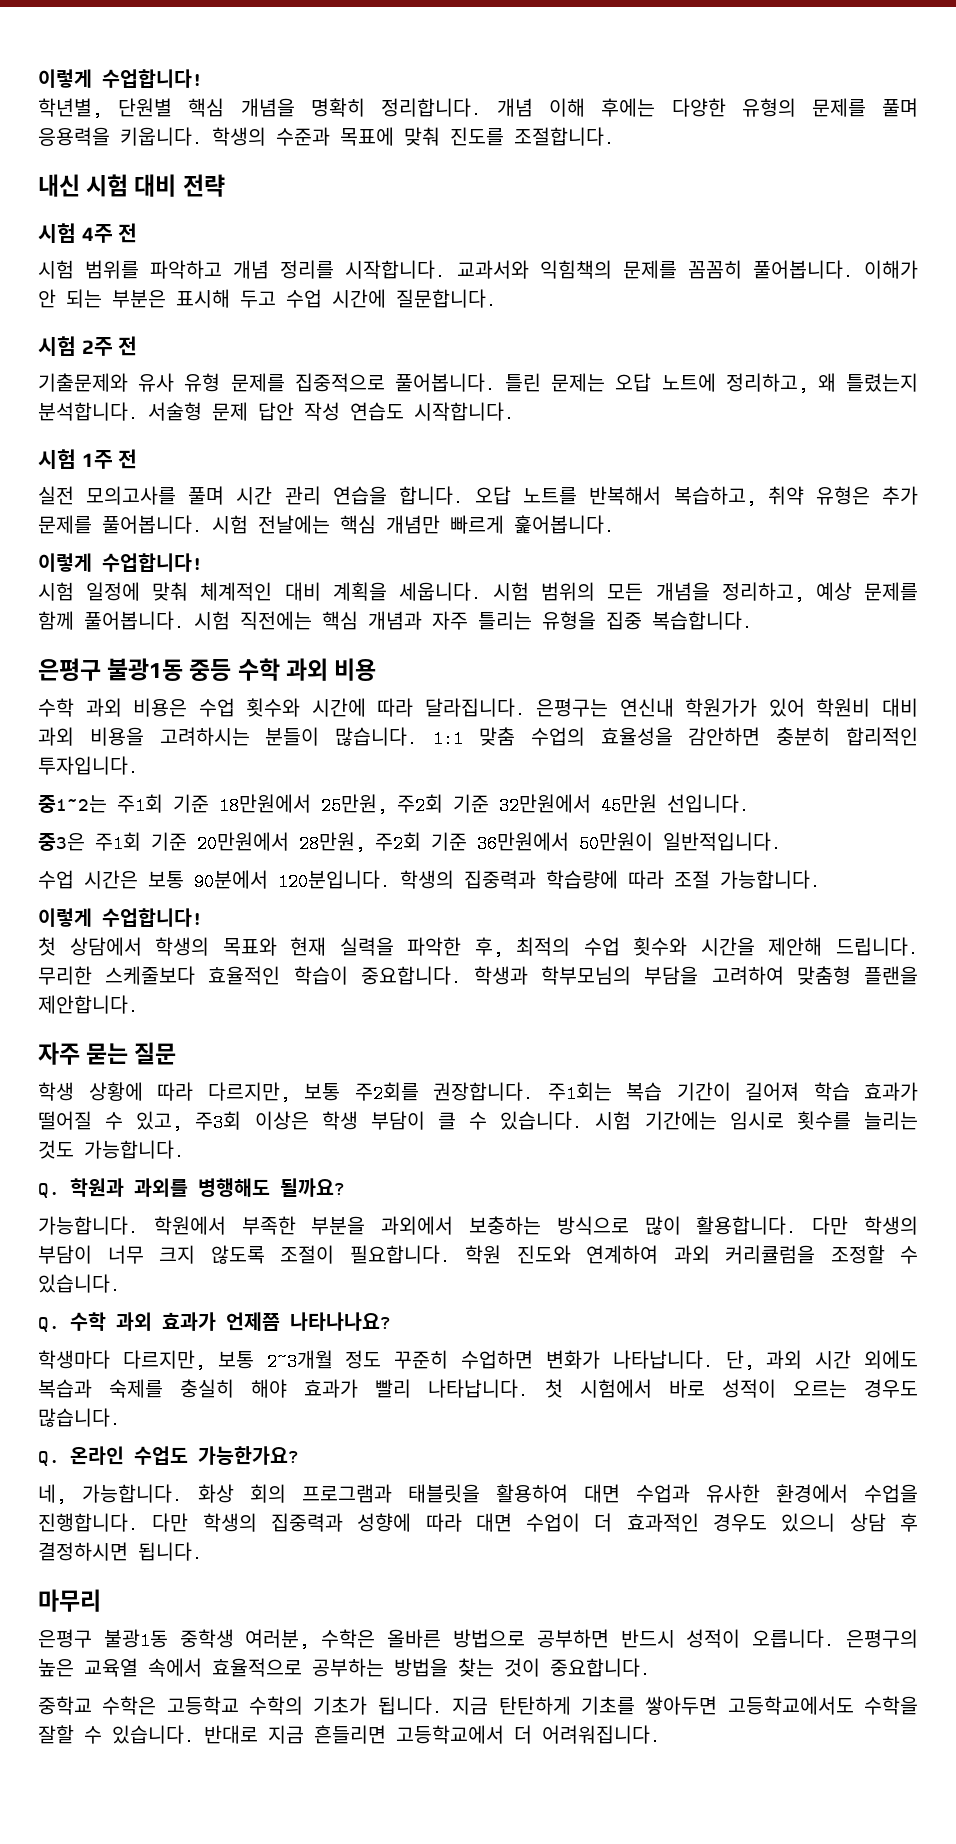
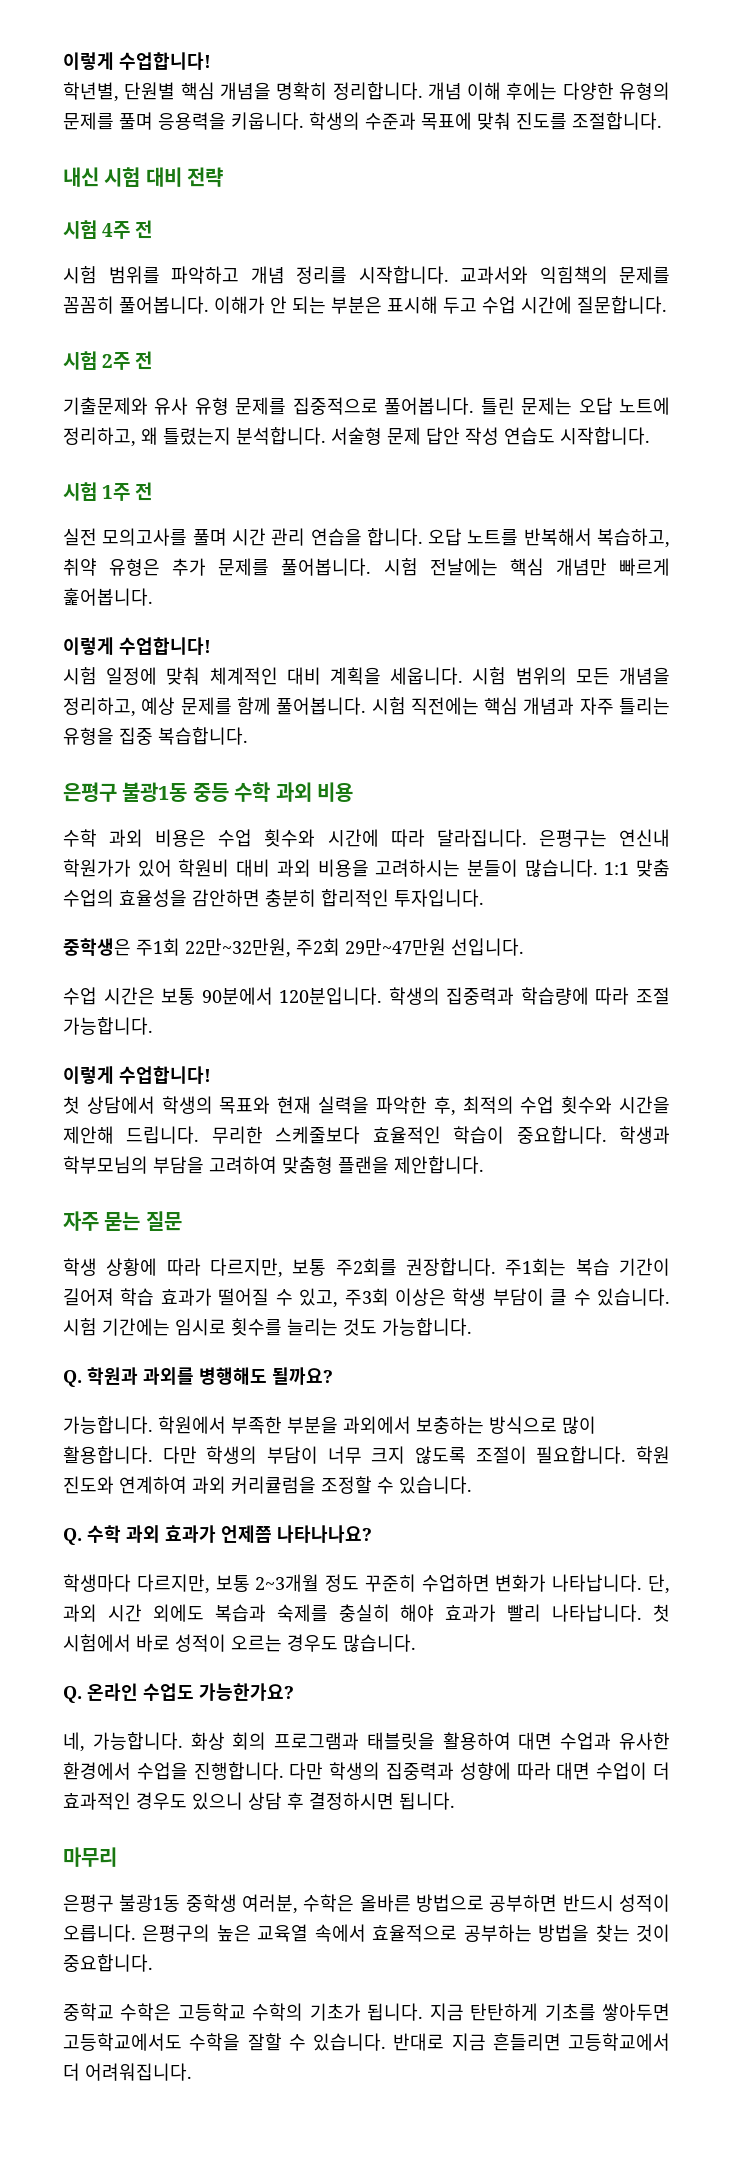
[38,794,749,815] [38,832,781,853] 중1~2는 주1회 기준 18만원에서 25만원, 주2회 기준 32만원에서 45만원 선입니다. // 중3은 주1회 기준 20만원에서 28만원, 주2회 기준 36만원에서 50만원이 일반적입니다. -> [63,938,524,958] 중학생은 주1회 22만~32만원, 주2회 29만~47만원 선입니다.

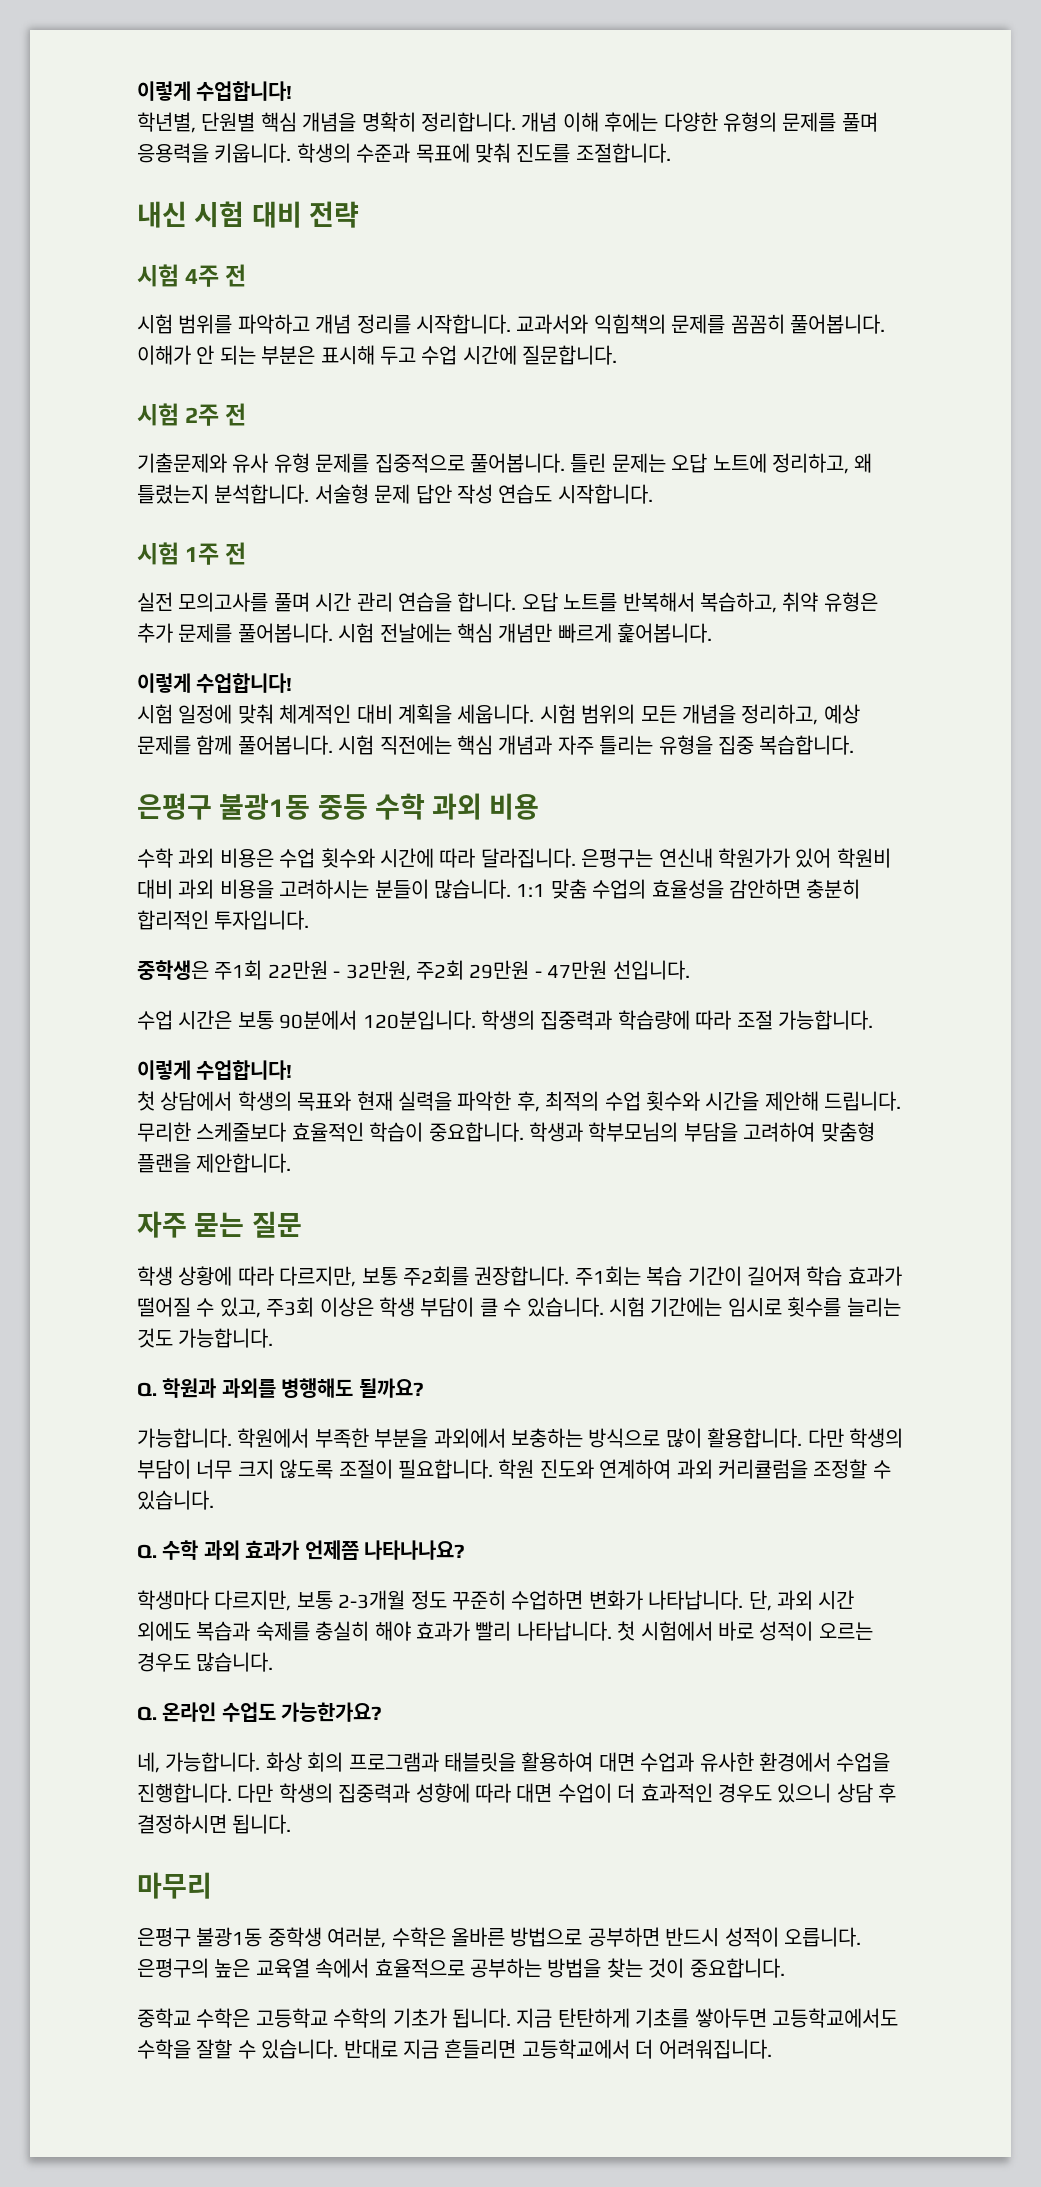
[185,938,446,958] 22만~32만원, 주2회 29만~47만원 -> [267,960,608,981] 22만원 - 32만원, 주2회 29만원 - 47만원
[255,1574,320,1592] 2~3개월 -> [338,1590,406,1610] 2-3개월

